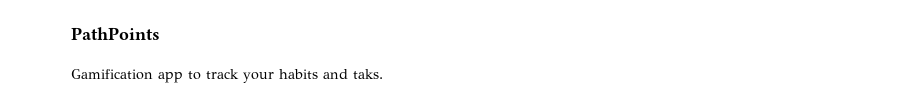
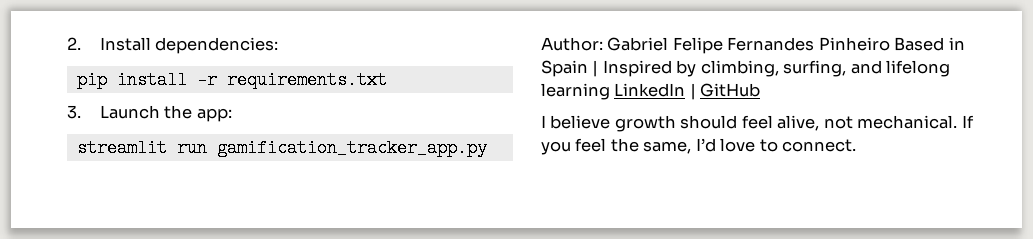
[71,27,160,40] [71,69,383,83] PathPoints // Gamification app to track your habits and taks. -> [67,37,279,54] [76,71,387,89] [67,105,232,122] [76,139,487,157] [541,37,965,54] [541,60,951,77] [541,83,761,100] [541,115,974,132] [541,138,857,155] 2. Install dependencies: // pip install -r requirements.txt // 3. Launch the app: // streamlit run gamification_tracker_app.py // Author: Gabriel Felipe Fernandes Pinheiro Based in Spain | Inspired by climbing, surfing, and lifelong learning LinkedIn | GitHub // I believe growth should feel alive, not mechanical. If you feel the same, I’d love to connect.

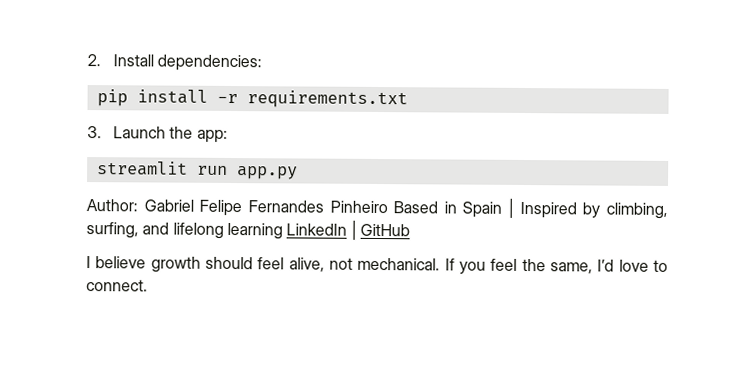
[216,139,487,157] gamification_tracker_app.py -> [236,166,298,180] app.py

